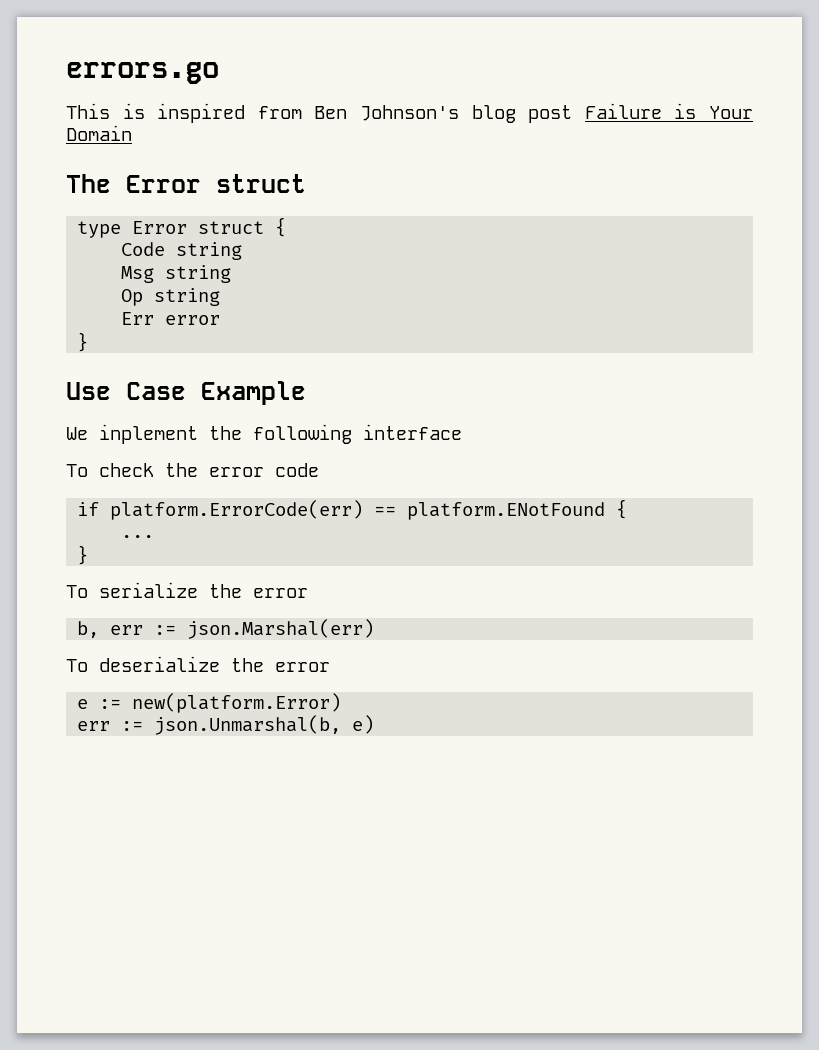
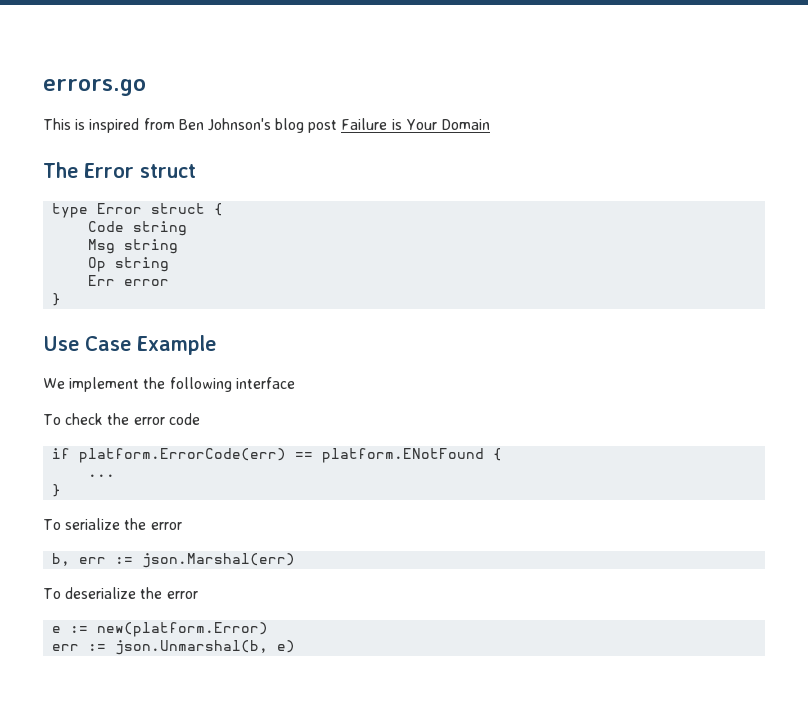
[99,424,198,444] inplement -> [69,377,140,392] implement

